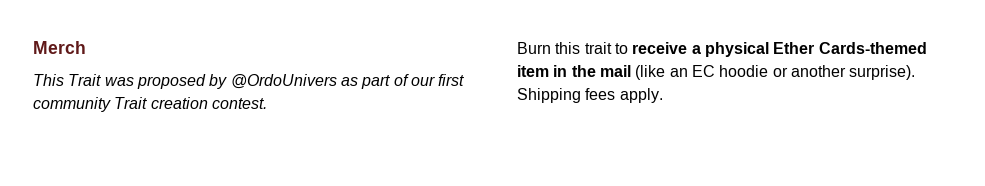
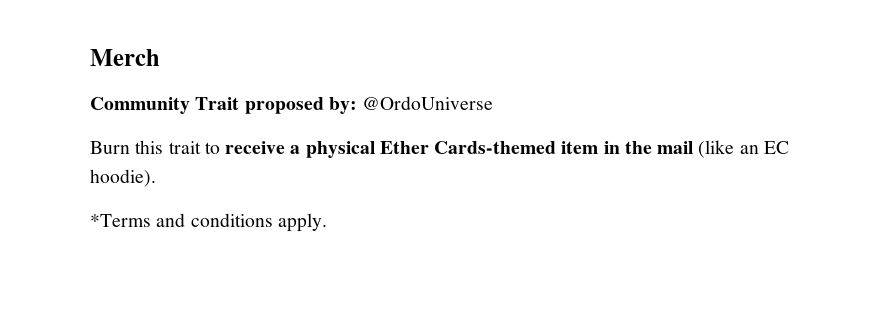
[33,74,465,89] [33,97,267,112] This Trait was proposed by @OrdoUnivers as part of our first community Trait creation contest. -> [90,96,494,114] Community Trait proposed by: @OrdoUniverse
[719,65,916,80] [517,88,616,103] hoodie or another surprise). Shipping fees -> [90,169,156,187] [90,213,273,227] hoodie). // *Terms and conditions

